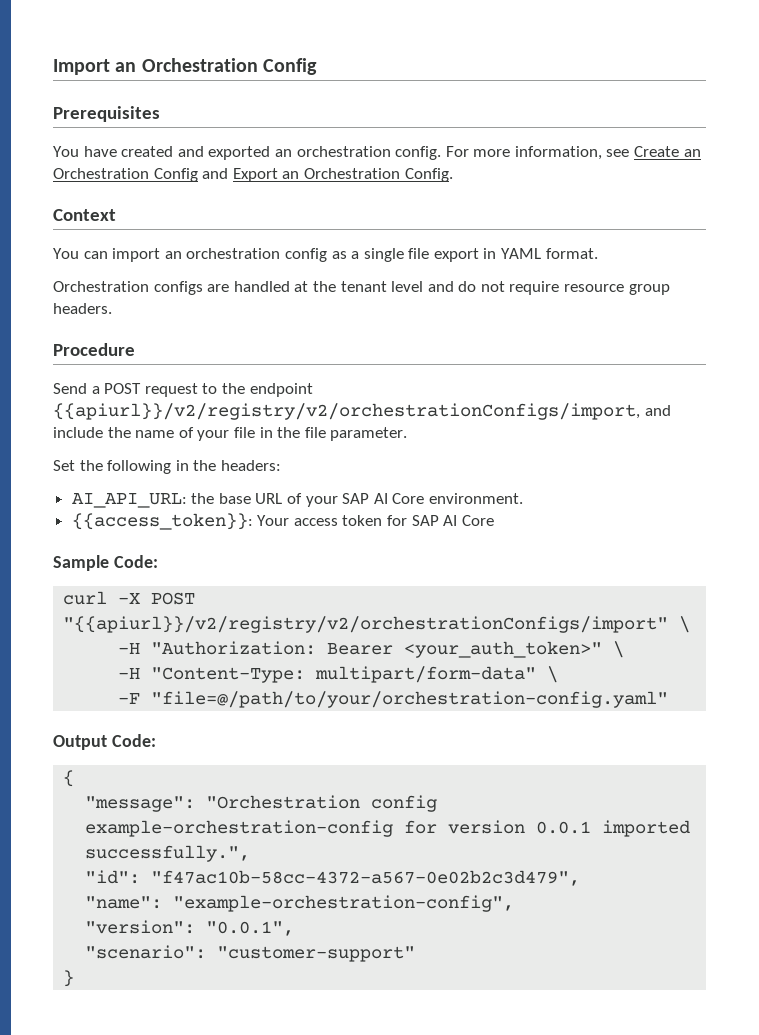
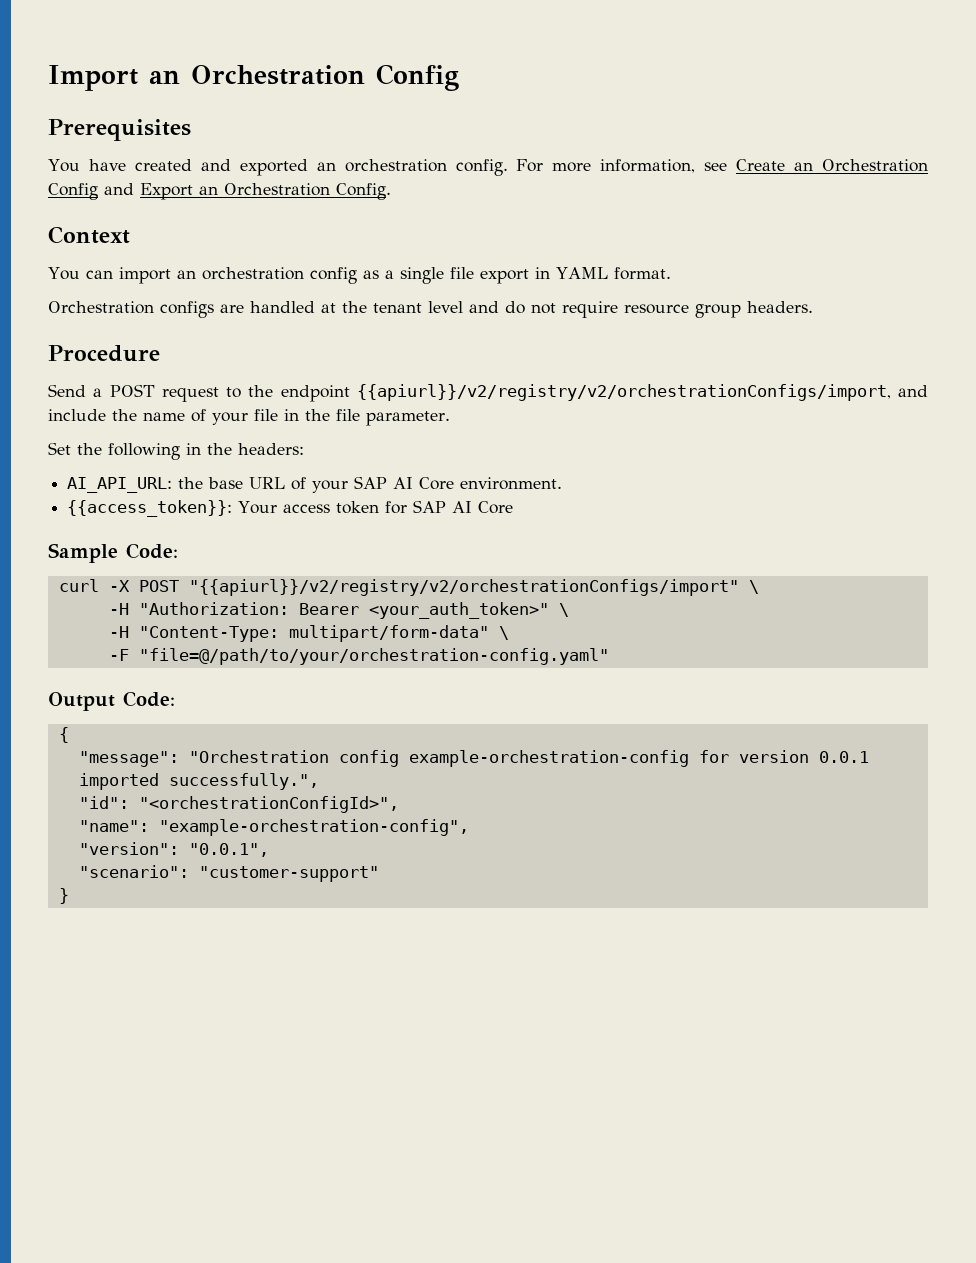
[151,870,581,886] "f47ac10b-58cc-4372-a567-0e02b2c3d479", -> [138,796,399,813] "<orchestrationConfigId>",

